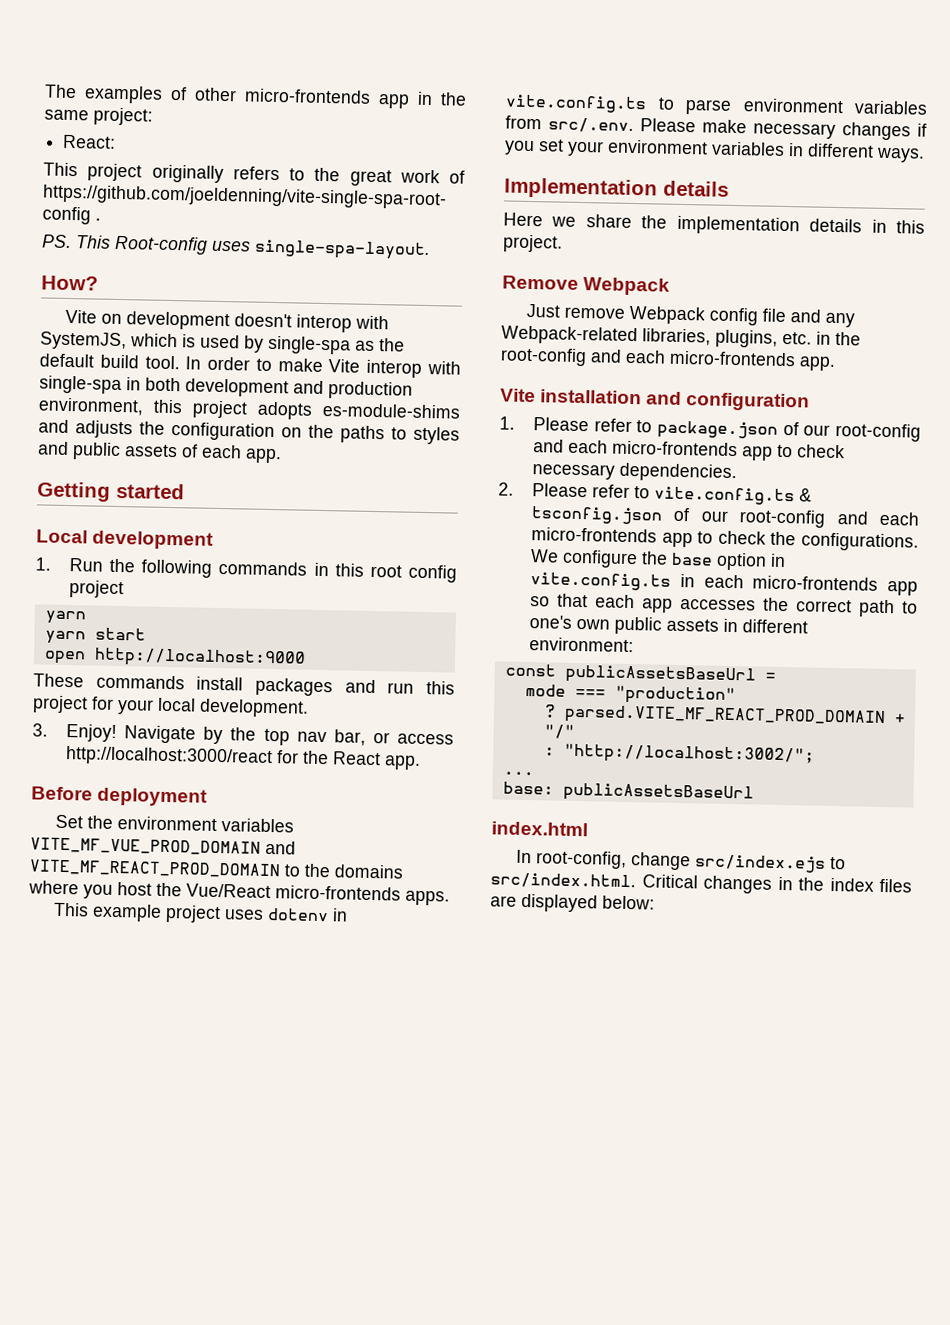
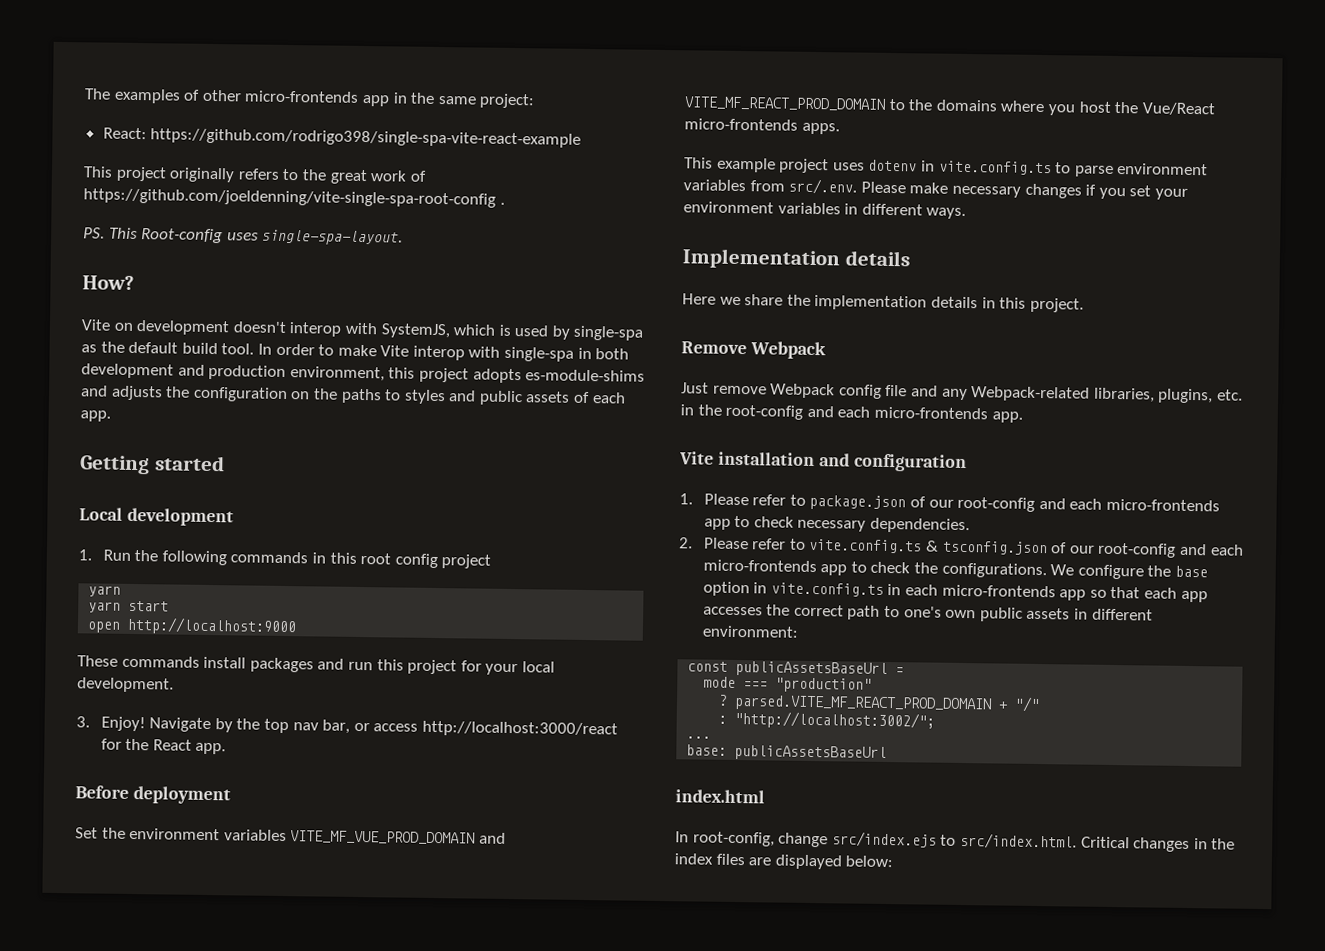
(117, 141) none -> [150,128,582,148] https://github.com/rodrigo398/single-spa-vite-react-example

